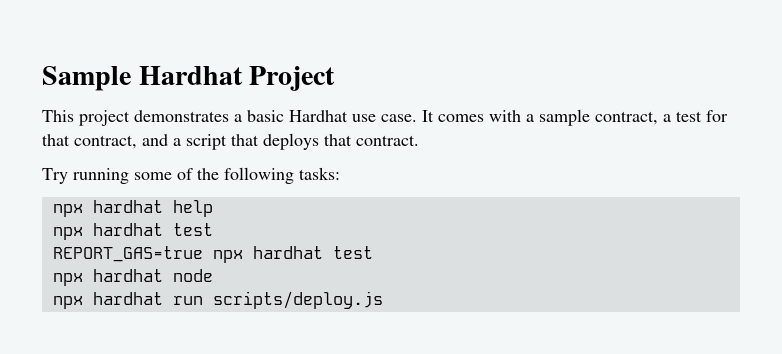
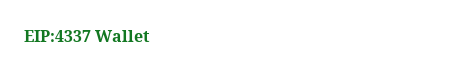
[42,66,336,91] [42,109,728,126] [42,133,419,150] [42,167,340,184] [52,200,213,217] [52,223,213,240] [52,246,373,263] [52,269,213,286] [52,291,383,309] Sample Hardhat Project // This project demonstrates a basic Hardhat use case. It comes with a sample contract, a test for that contract, and a script that deploys that contract. // Try running some of the following tasks: // npx hardhat help // npx hardhat test // REPORT_GAS=true npx hardhat test // npx hardhat node // npx hardhat run scripts/deploy.js -> [24,30,151,42] EIP:4337 Wallet

